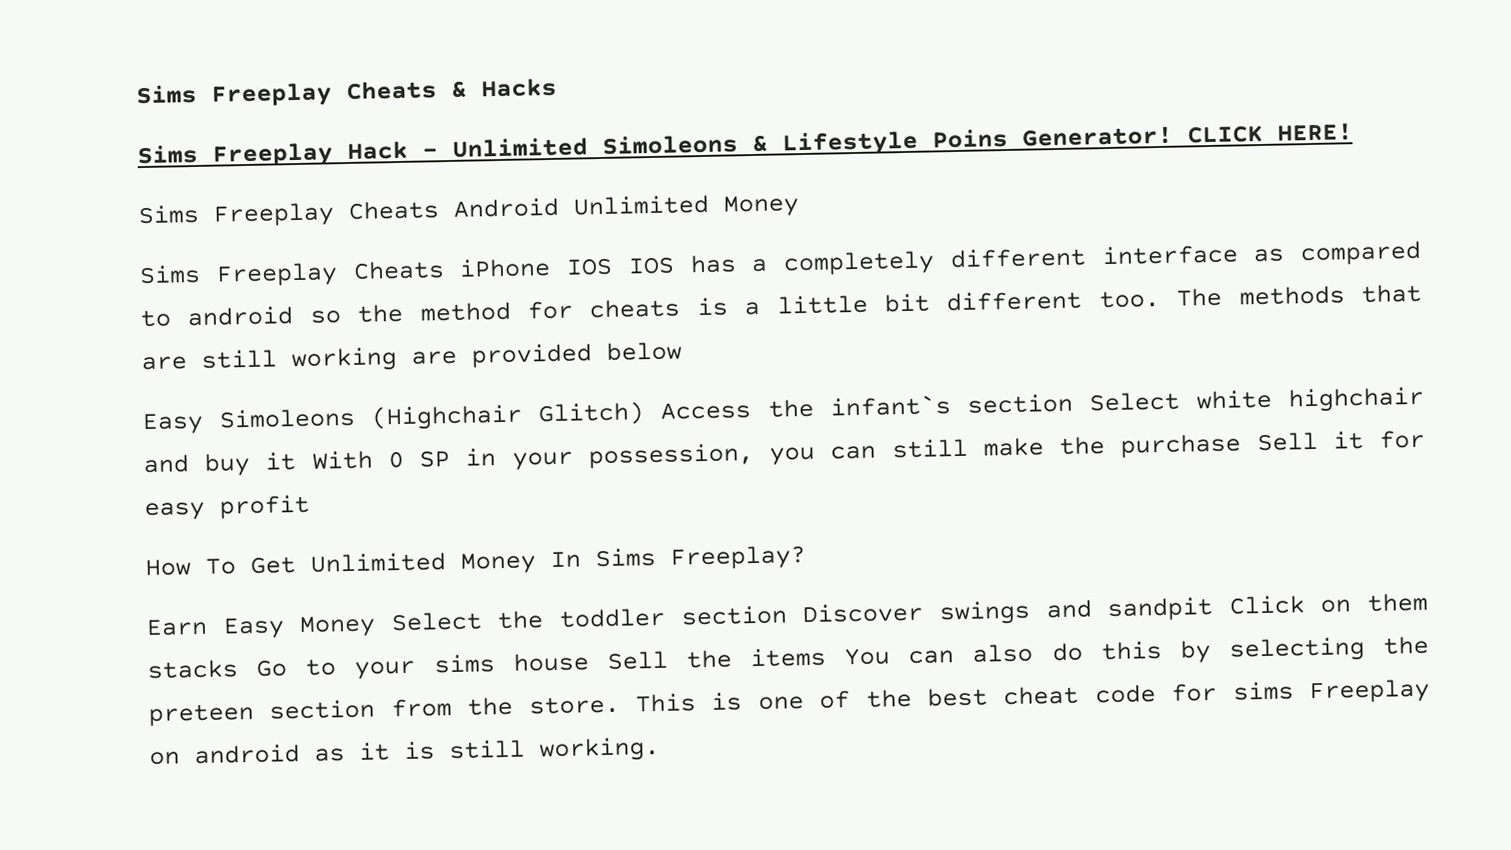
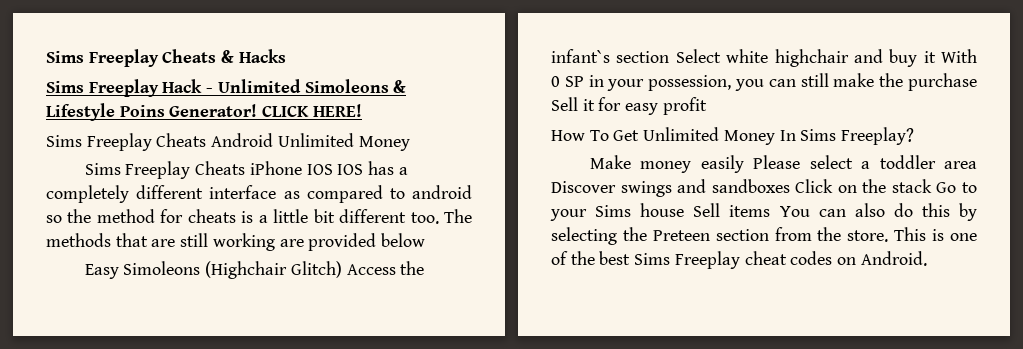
[146,605,787,640] Earn Easy Money Select the toddler section -> [589,155,977,173] Make money easily Please select a toddler area
[1107,597,1214,622] sandpit -> [711,179,790,193] sandboxes
[1366,592,1428,612] [147,659,238,680] them stacks -> [862,179,932,193] the stack
[433,654,495,674] sims -> [595,205,632,217] Sims
[685,649,732,669] the -> (721, 210) none
[148,702,254,727] preteen -> [652,230,710,241] Preteen
[1003,678,1430,706] [149,736,660,766] cheat code for sims Freeplay on android as it is still working. -> [634,251,927,269] Sims Freeplay cheat codes on Android.

